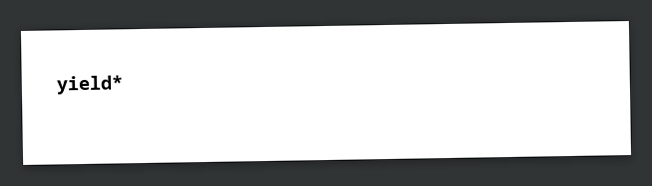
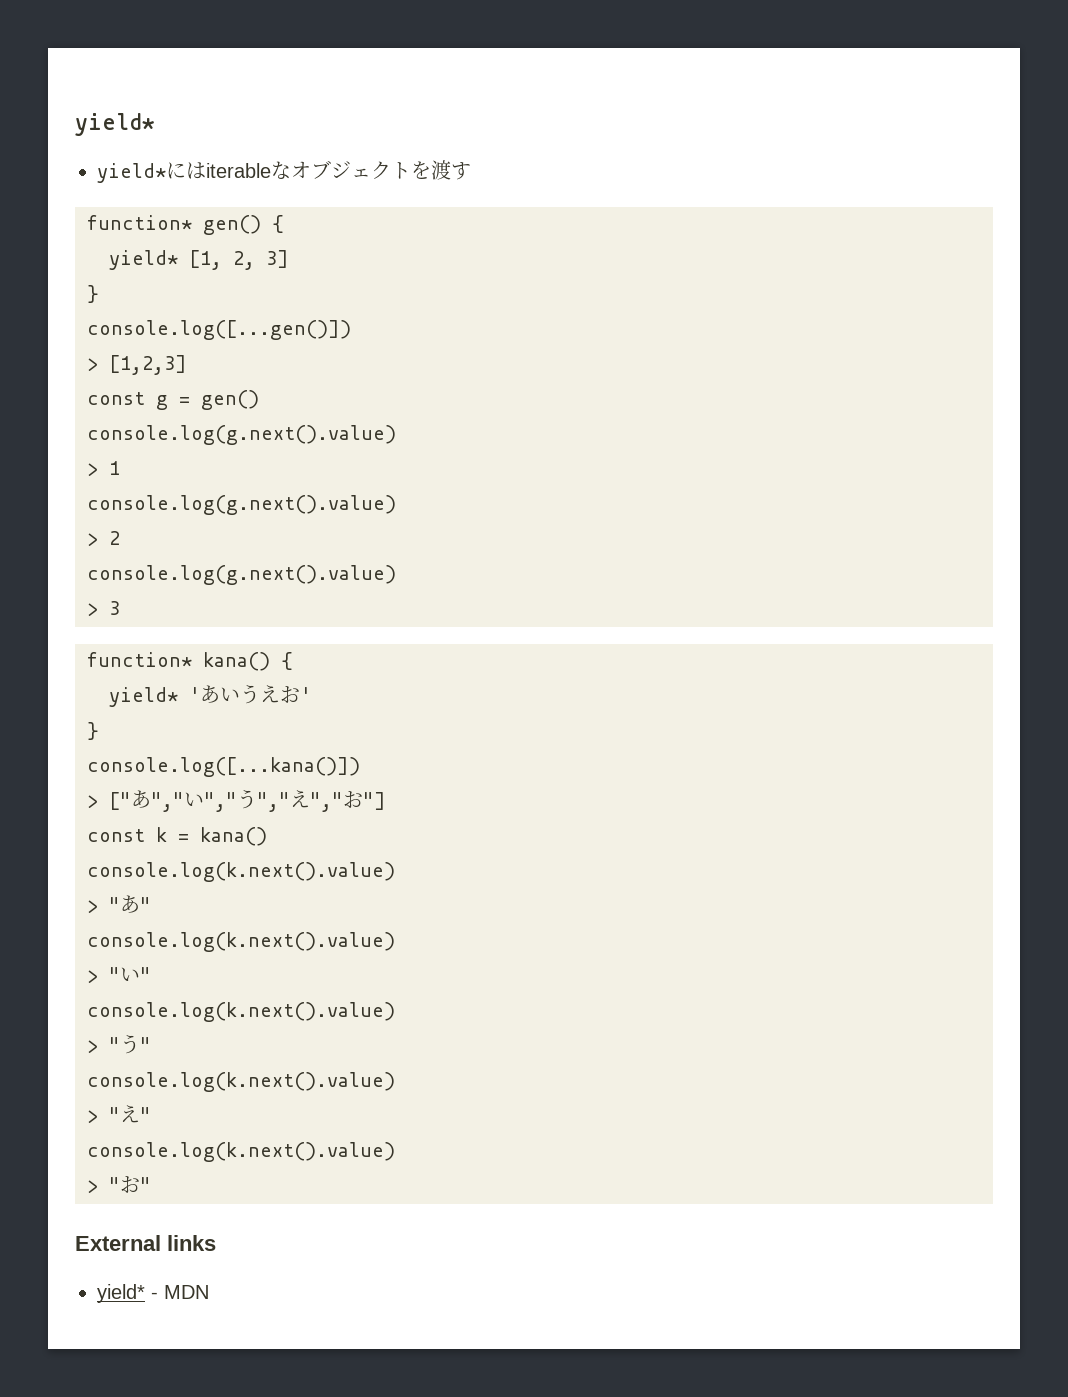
[56,75,123,95] yield* -> [75,113,155,136] [97,160,471,183] [87,215,284,235] [109,250,289,270] [87,285,99,303] [87,320,351,340] [87,355,187,375] [87,390,259,410] [87,425,396,445] [87,461,120,476] [87,495,396,515] [87,531,120,546] [87,565,396,585] [87,601,120,616] [87,652,293,671] [109,684,311,707] [87,722,99,740] [87,757,360,777] [87,789,386,812] [87,827,267,846] [87,862,395,882] [87,895,151,913] [87,932,395,952] [87,967,151,983] [87,1002,395,1022] [87,1034,151,1054] [87,1072,395,1092] [87,1105,151,1123] [87,1142,395,1162] [87,1176,151,1193] [75,1235,216,1251] [97,1284,209,1303] yield* // yield*にはiterableなオブジェクトを渡す // function* gen() { // yield* [1, 2, 3] // } // console.log([...gen()]) // > [1,2,3] // const g = gen() // console.log(g.next().value) // > 1 // console.log(g.next().value) // > 2 // console.log(g.next().value) // > 3 // function* kana() { // yield* 'あいうえお' // } // console.log([...kana()]) // > ["あ","い","う","え","お"] // const k = kana() // console.log(k.next().value) // > "あ" // console.log(k.next().value) // > "い" // console.log(k.next().value) // > "う" // console.log(k.next().value) // > "え" // console.log(k.next().value) // > "お" // External links // yield* - MDN

